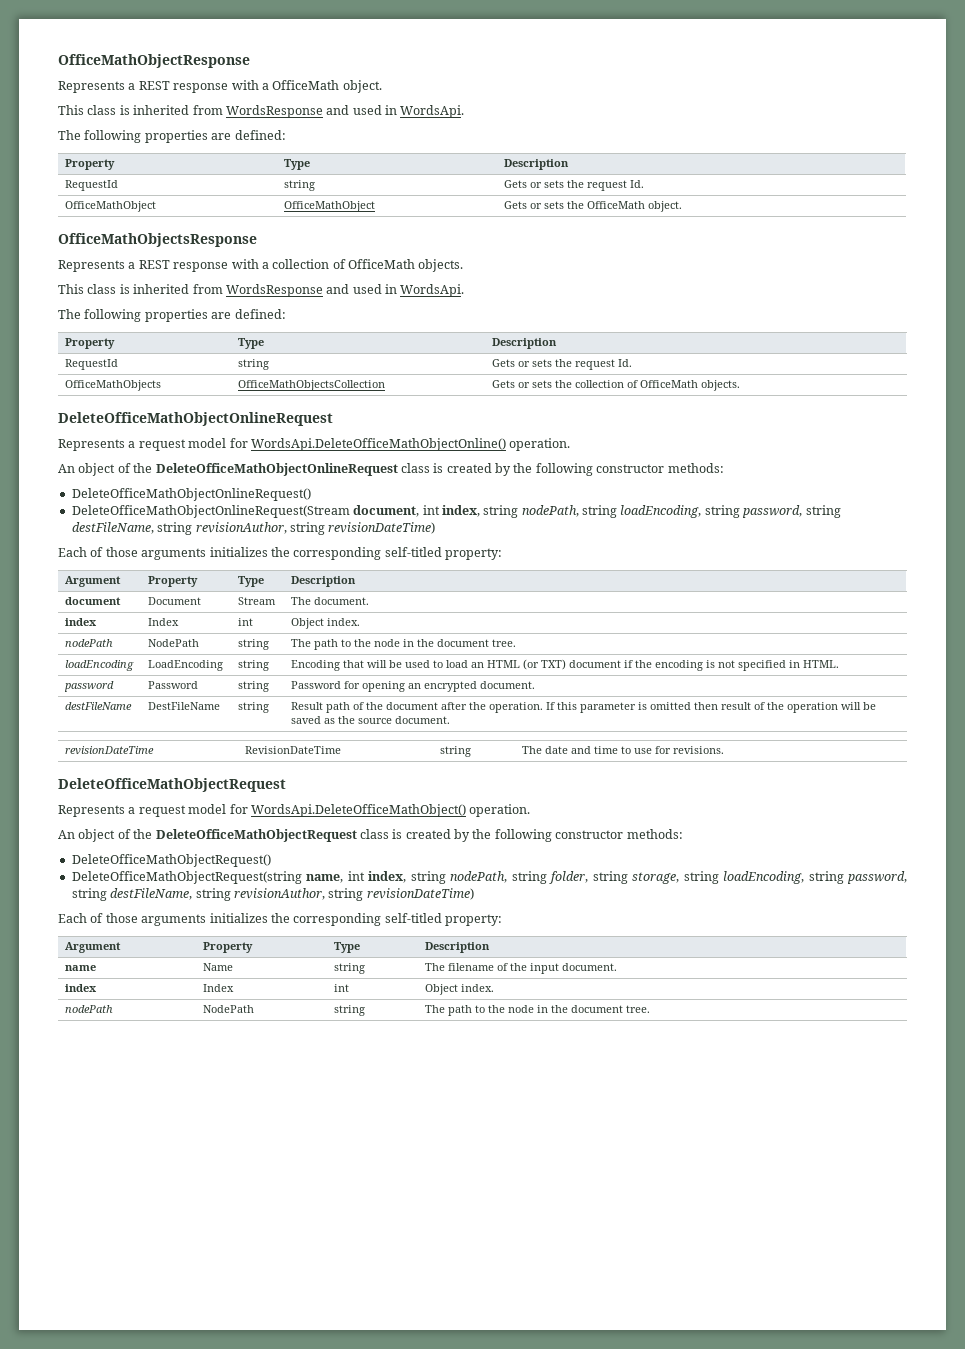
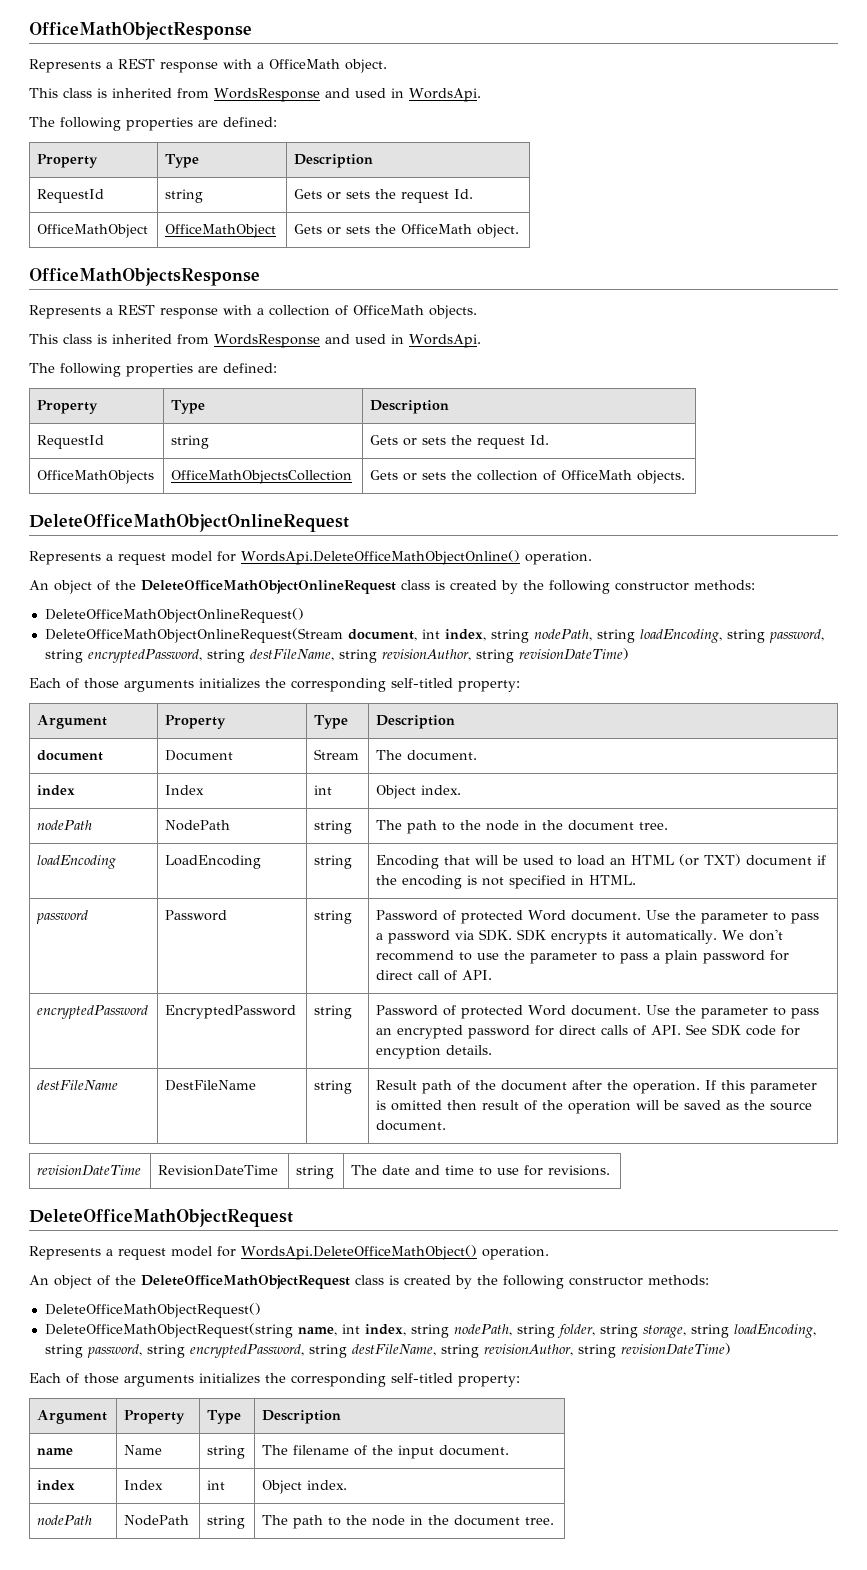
(841, 511) none -> [87,649,245,663] encryptedPassword, string
[344,681,536,692] for opening an encrypted document. -> [443,910,820,924] [376,929,784,944] [376,950,790,964] [376,970,493,981] [37,1005,149,1019] [165,1005,297,1019] [314,1005,353,1019] [376,1005,820,1019] [376,1024,801,1039] [376,1045,493,1059] of protected Word document. Use the parameter to pass a password via SDK. SDK encrypts it automatically. We don't recommend to use the parameter to pass a plain password for direct call of API. // encryptedPassword | EncryptedPassword | string | Password of protected Word document. Use the parameter to pass an encrypted password for direct calls of API. See SDK code for encyption details.
(107, 894) none -> [189,1344,347,1358] encryptedPassword, string

